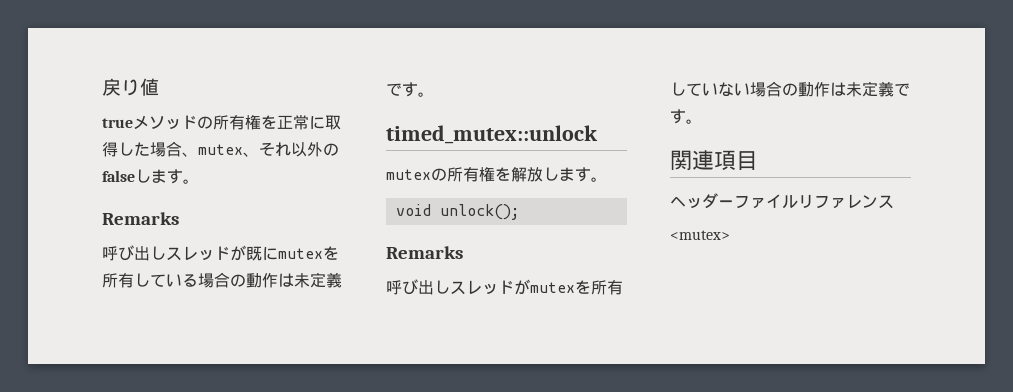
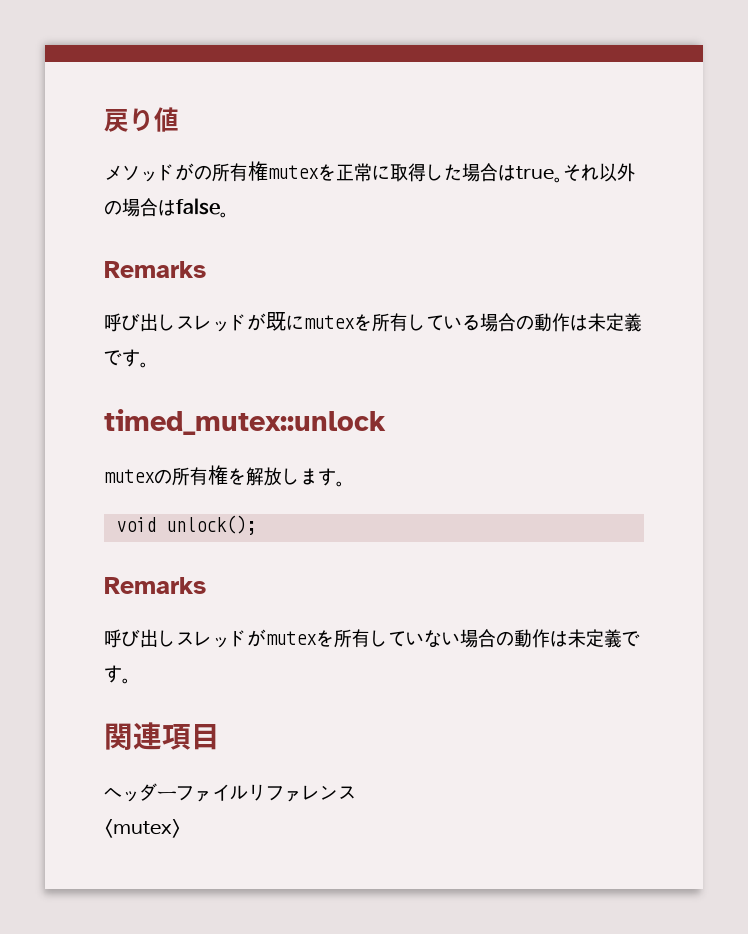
[102,118,133,128] true -> (179, 119) none
[197,115,261,130] の所有権 -> [176,161,319,182] がの所有権mutex
[182,144,259,157] 、mutex、 -> [498,164,563,183] はtrue。
[102,169,183,184] falseします -> [122,198,220,217] 場合はfalse

